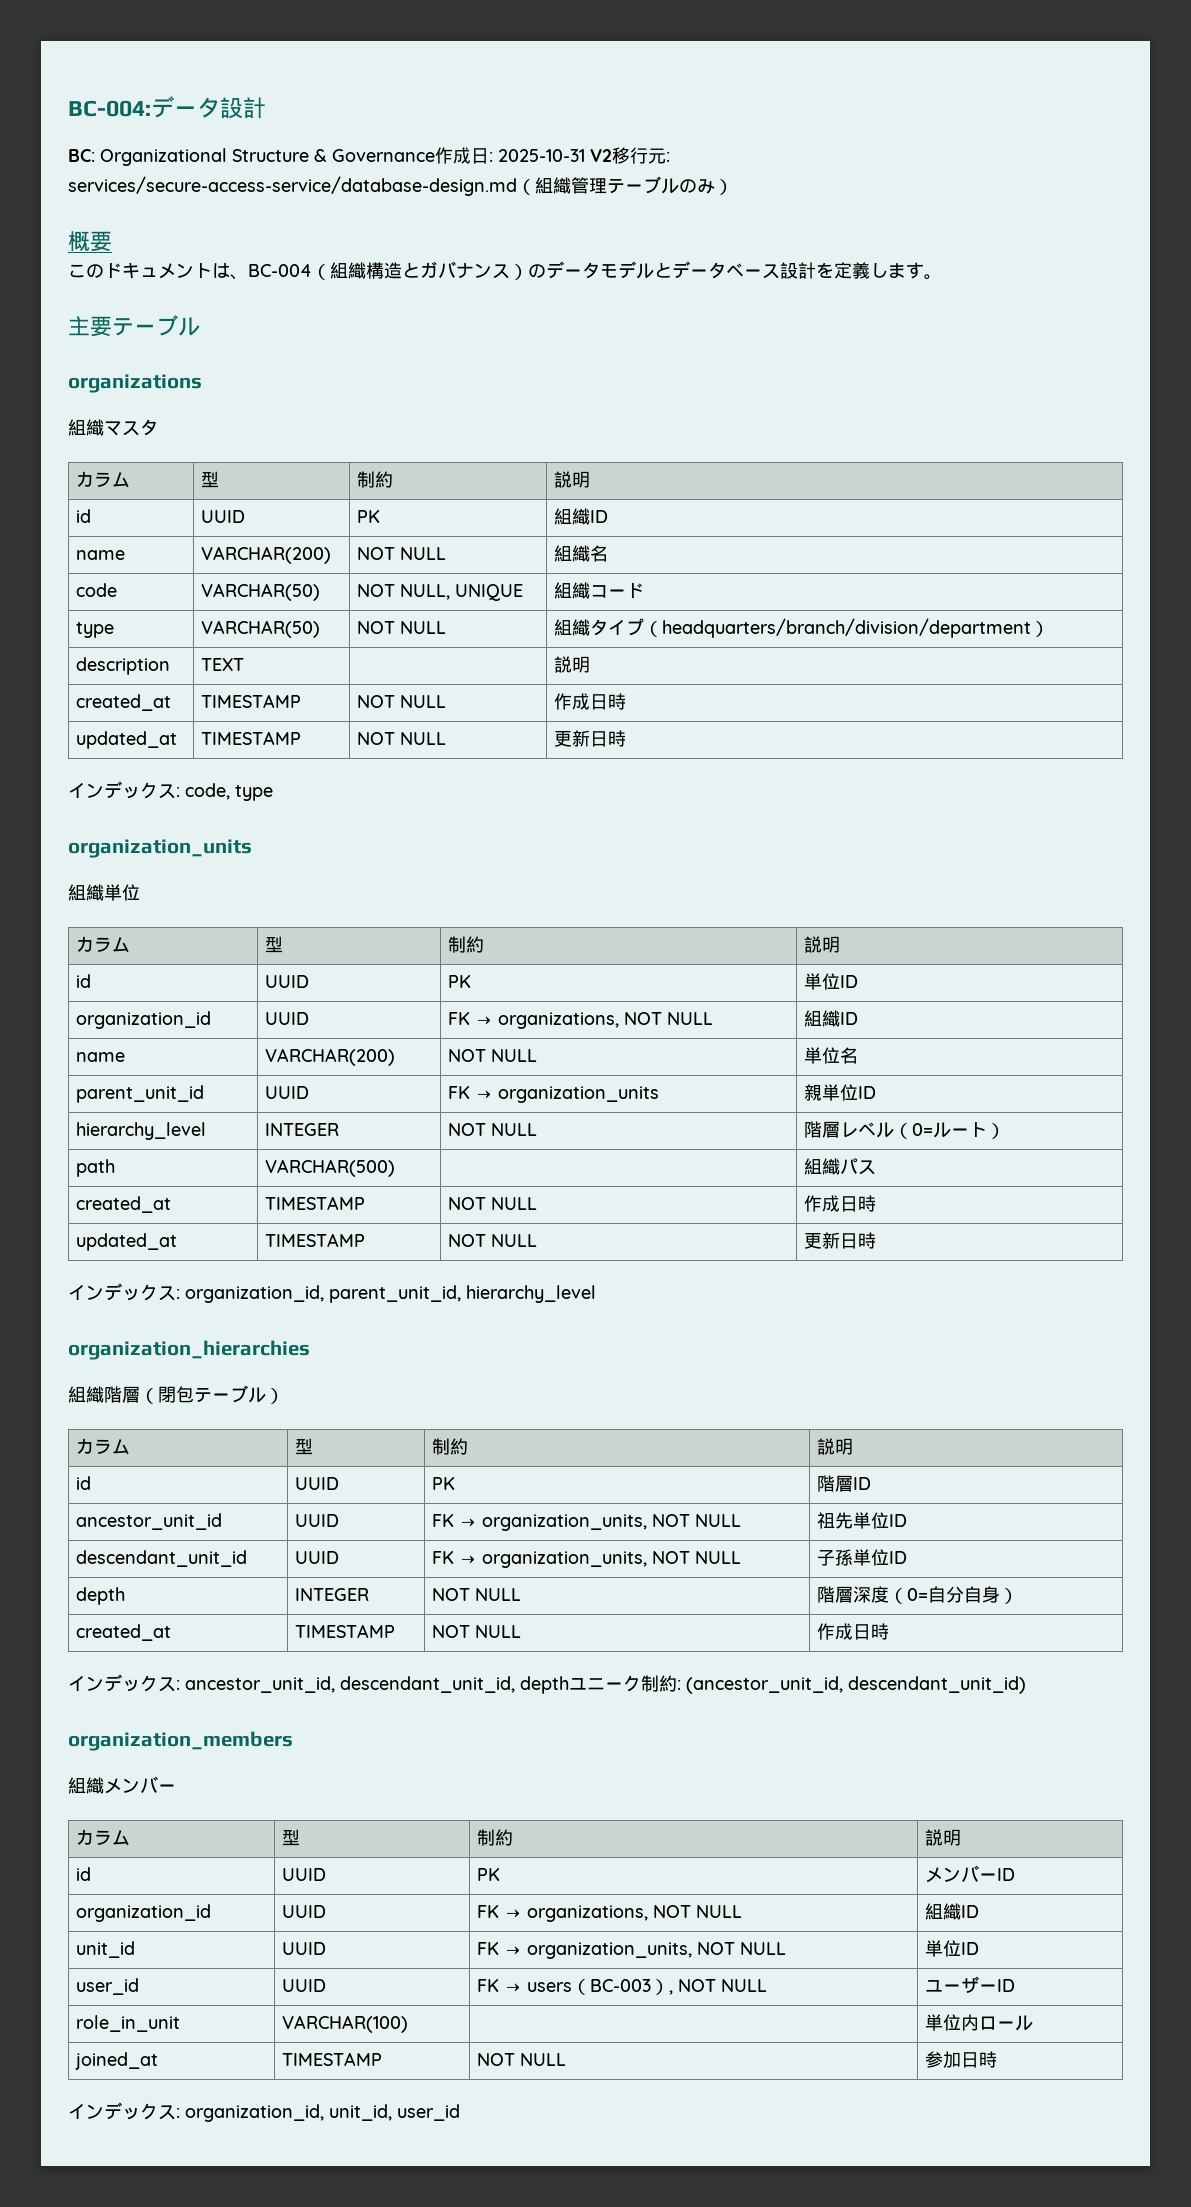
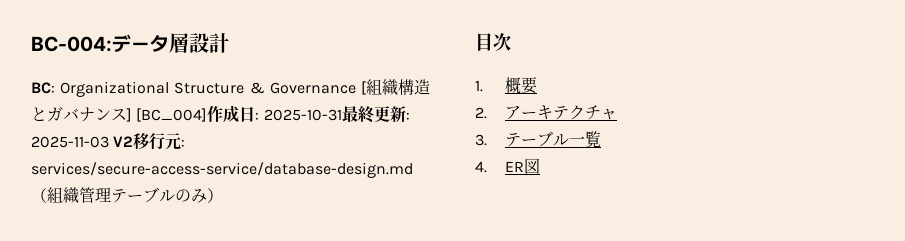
(220, 107) none -> [169,33,189,53] 層
[435,147,585,164] 作成日: 2025-10-31 -> [361,79,431,95] [31,105,410,123] [31,136,109,148] [組織構造とガバナンス] [BC_004]作成日: 2025-10-31最終更新: 2025-11-03
(733, 187) none -> [475,33,511,51] [475,80,483,92] 目次 // 1.
[68,261,942,280] [68,315,200,337] [68,374,202,393] [68,419,158,436] [76,471,131,488] [201,471,220,488] [357,471,394,488] [554,471,591,488] [76,509,92,523] [201,510,246,523] [357,510,381,523] [554,508,609,525] [76,550,126,560] [201,546,332,564] [357,547,447,560] [554,545,609,562] [76,583,118,597] [201,583,321,601] [357,584,524,601] [554,582,645,599] [76,622,115,638] [201,620,321,638] [357,621,447,634] [554,618,1050,638] [76,657,171,675] [201,658,245,671] [554,656,591,673] [76,694,172,711] [201,694,302,708] [357,695,447,708] [554,693,627,710] [76,731,178,749] [201,731,302,745] [357,732,447,745] [554,730,627,747] [68,781,273,801] [68,839,252,858] [68,884,140,901] [76,936,131,953] [265,936,284,953] [448,936,485,953] [804,936,841,953] [76,974,92,988] [265,975,310,988] [448,975,472,988] [804,973,859,990] [76,1011,212,1029] [265,1012,310,1025] [448,1012,714,1029] [804,1010,859,1027] [76,1052,126,1062] [265,1048,396,1066] [448,1049,538,1062] [804,1047,859,1064] [76,1085,205,1103] [265,1086,310,1099] [448,1086,660,1103] [804,1084,877,1101] [76,1122,207,1140] [265,1123,340,1136] [448,1123,538,1136] [804,1121,1006,1139] [76,1159,116,1177] [265,1159,396,1177] [804,1158,877,1175] [76,1196,172,1213] [265,1196,366,1210] [448,1197,538,1210] [804,1195,877,1212] [76,1233,178,1251] [265,1233,366,1247] [448,1234,538,1247] [804,1232,877,1249] [68,1283,596,1303] [68,1340,310,1360] [68,1385,284,1404] [76,1438,131,1455] [295,1438,314,1455] [432,1438,469,1455] [817,1438,854,1455] [76,1476,92,1490] [295,1477,340,1490] [432,1477,456,1490] [817,1475,872,1492] [76,1513,223,1530] [295,1514,340,1527] [432,1514,742,1531] [817,1512,908,1529] [76,1550,248,1567] [295,1551,340,1564] [432,1551,742,1568] [817,1549,908,1566] [76,1587,126,1605] [295,1588,370,1601] [432,1588,522,1601] [817,1586,1019,1604] [76,1624,172,1641] [295,1624,396,1638] [432,1625,522,1638] [817,1623,890,1640] [68,1674,1026,1694] [68,1731,293,1751] [68,1776,176,1794] [76,1829,131,1846] [282,1829,301,1846] [477,1829,514,1846] [925,1829,962,1846] [76,1867,92,1881] [282,1868,327,1881] [477,1868,501,1881] [925,1865,1016,1883] [76,1904,212,1922] [282,1905,327,1918] [477,1905,743,1922] [925,1903,980,1920] [76,1941,136,1958] [282,1942,327,1955] [477,1942,787,1959] [925,1940,980,1957] [76,1978,140,1995] [282,1979,327,1992] [477,1979,768,1995] [925,1976,1016,1993] [76,2015,181,2032] [282,2015,409,2033] [925,2014,1034,2031] [75,2052,159,2070] [282,2052,383,2066] [477,2053,567,2066] [925,2051,998,2068] [68,2102,460,2122] このドキュメントは、BC-004（組織構造とガバナンス）のデータモデルとデータベース設計を定義します。 // 主要テーブル // organizations // 組織マスタ // カラム | 型 | 制約 | 説明 // id | UUID | PK | 組織ID // name | VARCHAR(200) | NOT NULL | 組織名 // code | VARCHAR(50) | NOT NULL, UNIQUE | 組織コード // type | VARCHAR(50) | NOT NULL | 組織タイプ（headquarters/branch/division/department） // description | TEXT | | 説明 // created_at | TIMESTAMP | NOT NULL | 作成日時 // updated_at | TIMESTAMP | NOT NULL | 更新日時 // インデックス: code, type // organization_units // 組織単位 // カラム | 型 | 制約 | 説明 // id | UUID | PK | 単位ID // organization_id | UUID | FK → organizations, NOT NULL | 組織ID // name | VARCHAR(200) | NOT NULL | 単位名 // parent_unit_id | UUID | FK → organization_units | 親単位ID // hierarchy_level | INTEGER | NOT NULL | 階層レベル（0=ルート） // path | VARCHAR(500) | | 組織パス // created_at | TIMESTAMP | NOT NULL | 作成日時 // updated_at | TIMESTAMP | NOT NULL | 更新日時 // インデックス: organization_id, parent_unit_id, hierarchy_level // organization_hierarchies // 組織階層（閉包テーブル） // カラム | 型 | 制約 | 説明 // id | UUID | PK | 階層ID // ancestor_unit_id | UUID | FK → organization_units, NOT NULL | 祖先単位ID // descendant_unit_id | UUID | FK → organization_units, NOT NULL | 子孫単位ID // depth | INTEGER | NOT NULL | 階層深度（0=自分自身） // created_at | TIMESTAMP | NOT NULL | 作成日時 // インデックス: ancestor_unit_id, descendant_unit_id, depthユニーク制約: (ancestor_unit_id, descendant_unit_id) // organization_members // 組織メンバー // カラム | 型 | 制約 | 説明 // id | UUID | PK | メンバーID // organization_id | UUID | FK → organizations, NOT NULL | 組織ID // unit_id | UUID | FK → organization_units, NOT NULL | 単位ID // user_id | UUID | FK → users（BC-003）, NOT NULL | ユーザーID // role_in_unit | VARCHAR(100) | | 単位内ロール // joined_at | TIMESTAMP | NOT NULL | 参加日時 // インデックス: organization_id, unit_id, user_id -> [475,105,617,120] [475,131,601,148] [475,158,540,174] 2.アーキテクチャ // 3.テーブル一覧 // 4. ER図

